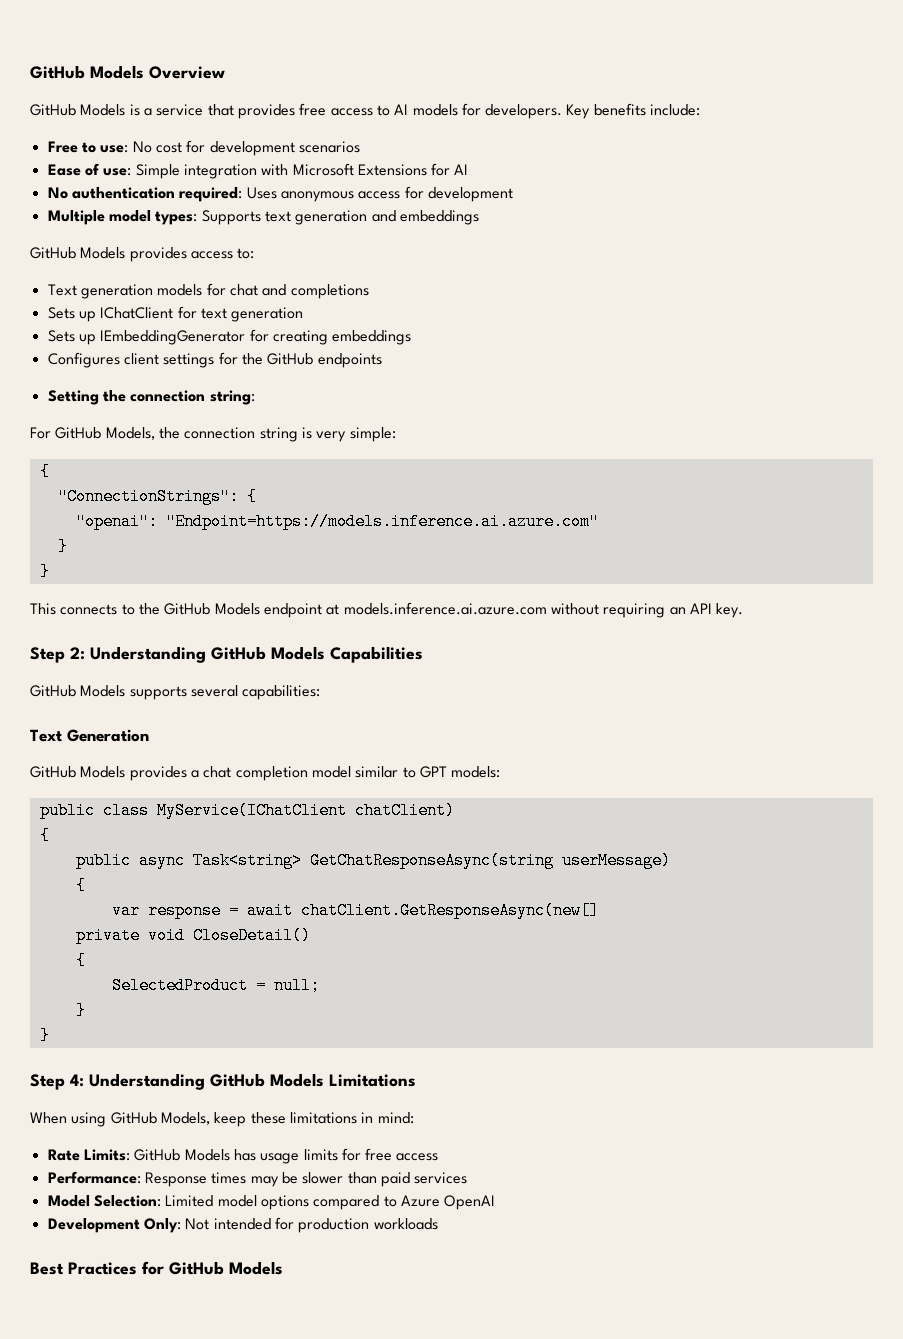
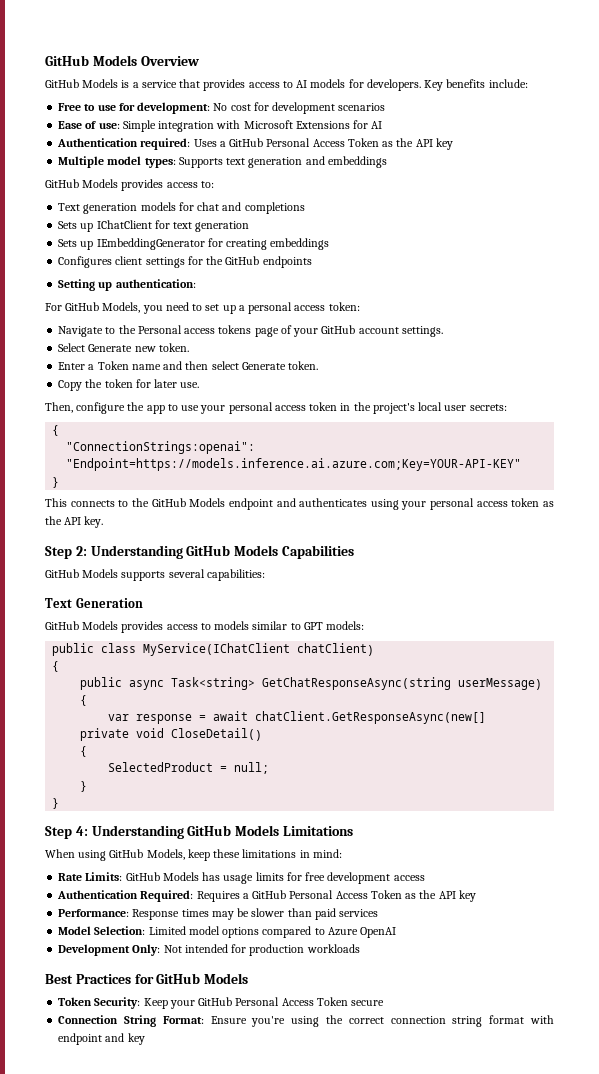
[299,103,327,116] free -> (246, 85) none
[100,145,129,153] use: -> [97,102,211,114] use for development:
[47,186,513,202] No authentication required: Uses anonymous access for development -> [57,138,453,150] Authentication required: Uses a GitHub Personal Access Token as the API key
[102,390,255,405] the connection string: -> [98,279,196,291] up authentication:
[158,427,396,442] [39,463,50,480] [57,488,257,505] [75,513,599,530] [57,538,68,555] the connection string is very simple: // { // "ConnectionStrings": { // "openai": "Endpoint=https://models.inference.ai.azure.com" // } -> [142,302,360,314] [58,325,443,337] [58,343,189,352] [58,361,319,370] [58,379,200,391] [45,402,507,414] [52,425,60,436] [66,441,256,454] [66,458,522,471] you need to set up a personal access token: // Navigate to the Personal access tokens page of your GitHub account settings. // Select Generate new token. // Enter a Token name and then select Generate token. // Copy the token for later use. // Then, configure the app to use your personal access token in the project's local user secrets: // { // "ConnectionStrings:openai": "Endpoint=https://models.inference.ai.azure.com;Key=YOUR-API-KEY"
[326,602,686,618] at models.inference.ai.azure.com without requiring an -> [276,498,555,510] [45,516,62,525] and authenticates using your personal access token as the
[190,766,351,781] a chat completion model -> [166,621,250,630] access to models
[396,1153,439,1161] access -> [327,872,425,884] [57,890,476,902] development access // Authentication Required: Requires a GitHub Personal Access Token as the API key
(283, 1268) none -> [58,997,385,1009] [58,1015,555,1027] [58,1033,145,1045] // Token Security: Keep your GitHub Personal Access Token secure // Connection String Format: Ensure you're using the correct connection string format with endpoint and key

